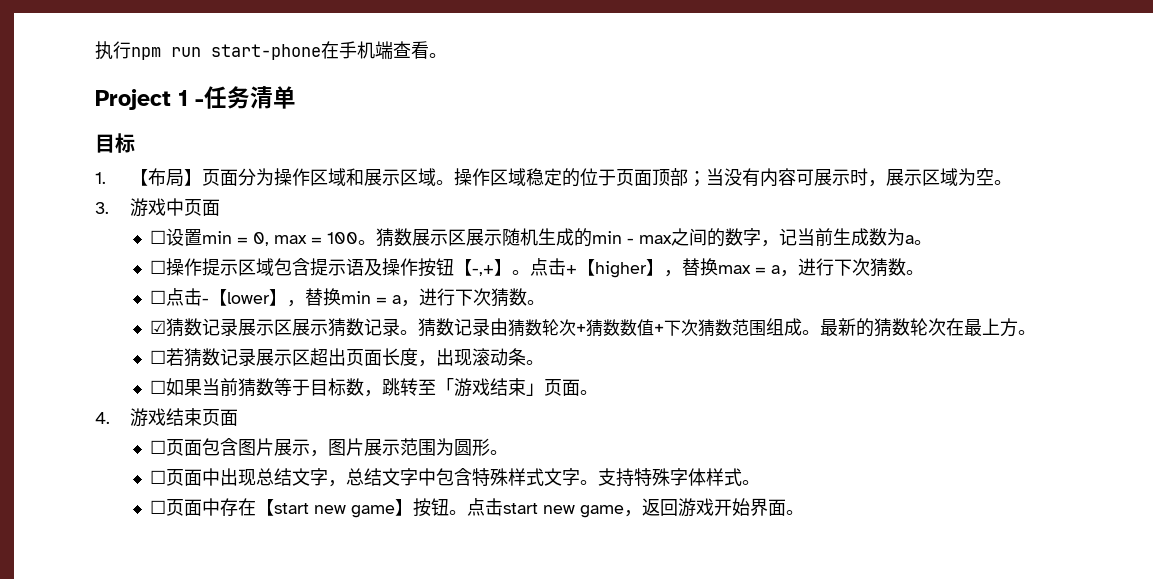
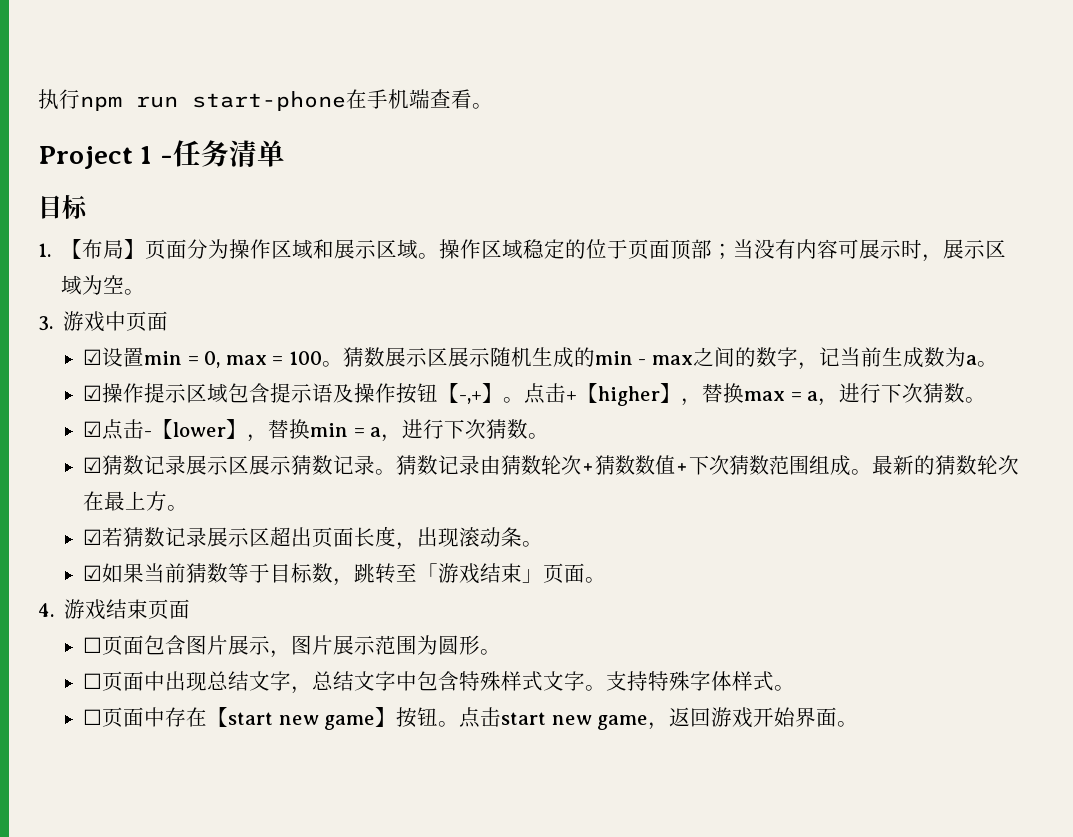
[150,230,167,244] ☐ -> [83,349,103,365] ☑
[150,260,167,274] ☐ -> [83,385,103,401] ☑
[150,290,167,304] ☐ -> [83,421,103,437] ☑
[150,350,167,364] ☐ -> [83,529,103,545] ☑
[150,380,167,394] ☐ -> [83,565,103,581] ☑

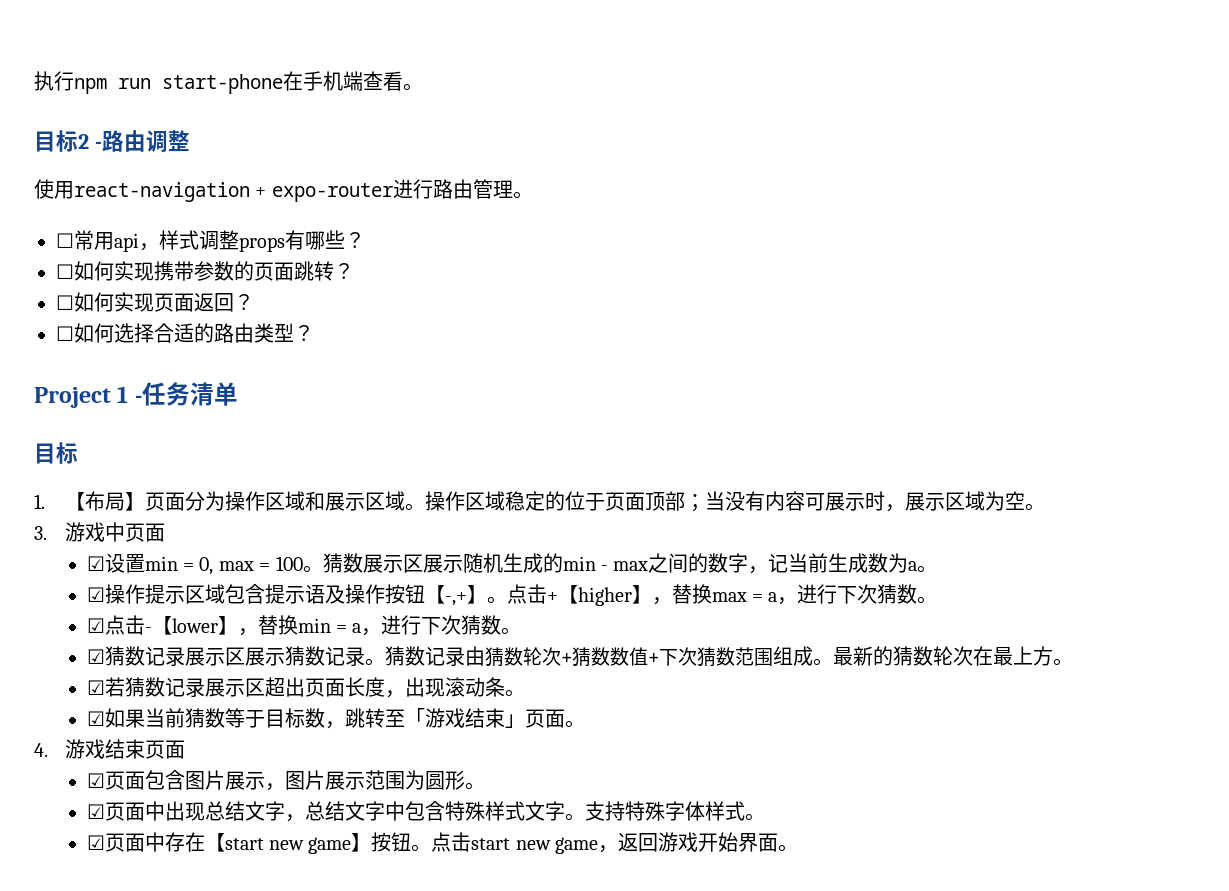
(493, 106) none -> [34,130,190,153] [34,179,533,202] [56,230,365,252] [56,261,354,281] [56,292,254,312] [56,323,314,343] // 目标2 -路由调整 // 使用react-navigation + expo-router进行路由管理。 // ☐常用api，样式调整props有哪些？ // ☐如何实现携带参数的页面跳转？ // ☐如何实现页面返回？ // ☐如何选择合适的路由类型？
[83,637,103,653] ☐ -> [86,773,105,788] ☑
[83,673,103,689] ☐ -> [86,804,105,819] ☑
[83,709,103,725] ☐ -> [86,835,105,850] ☑

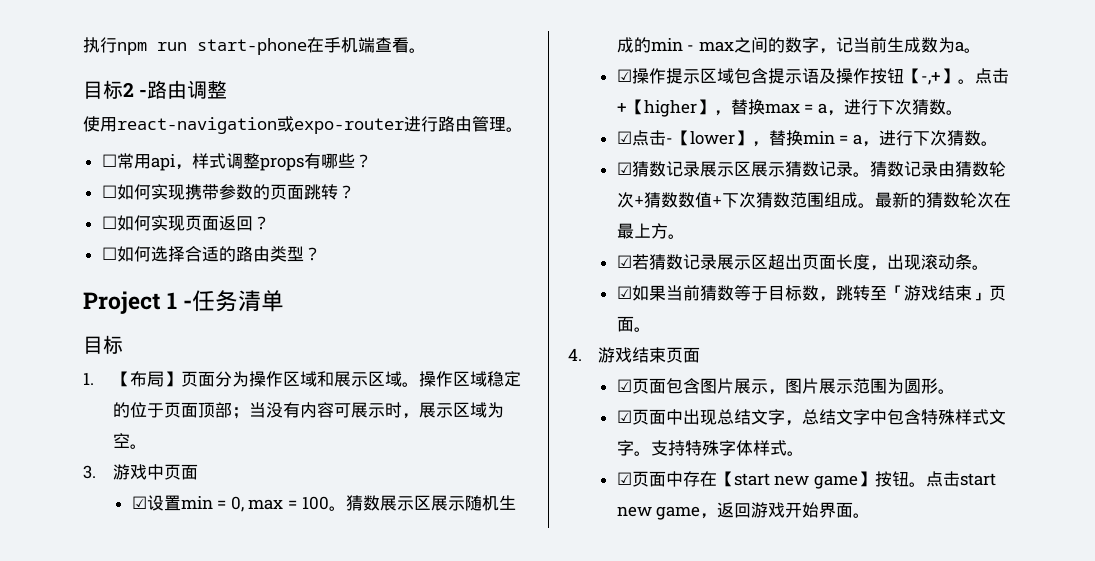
[255,187,267,197] + -> [277,116,294,132] 或

